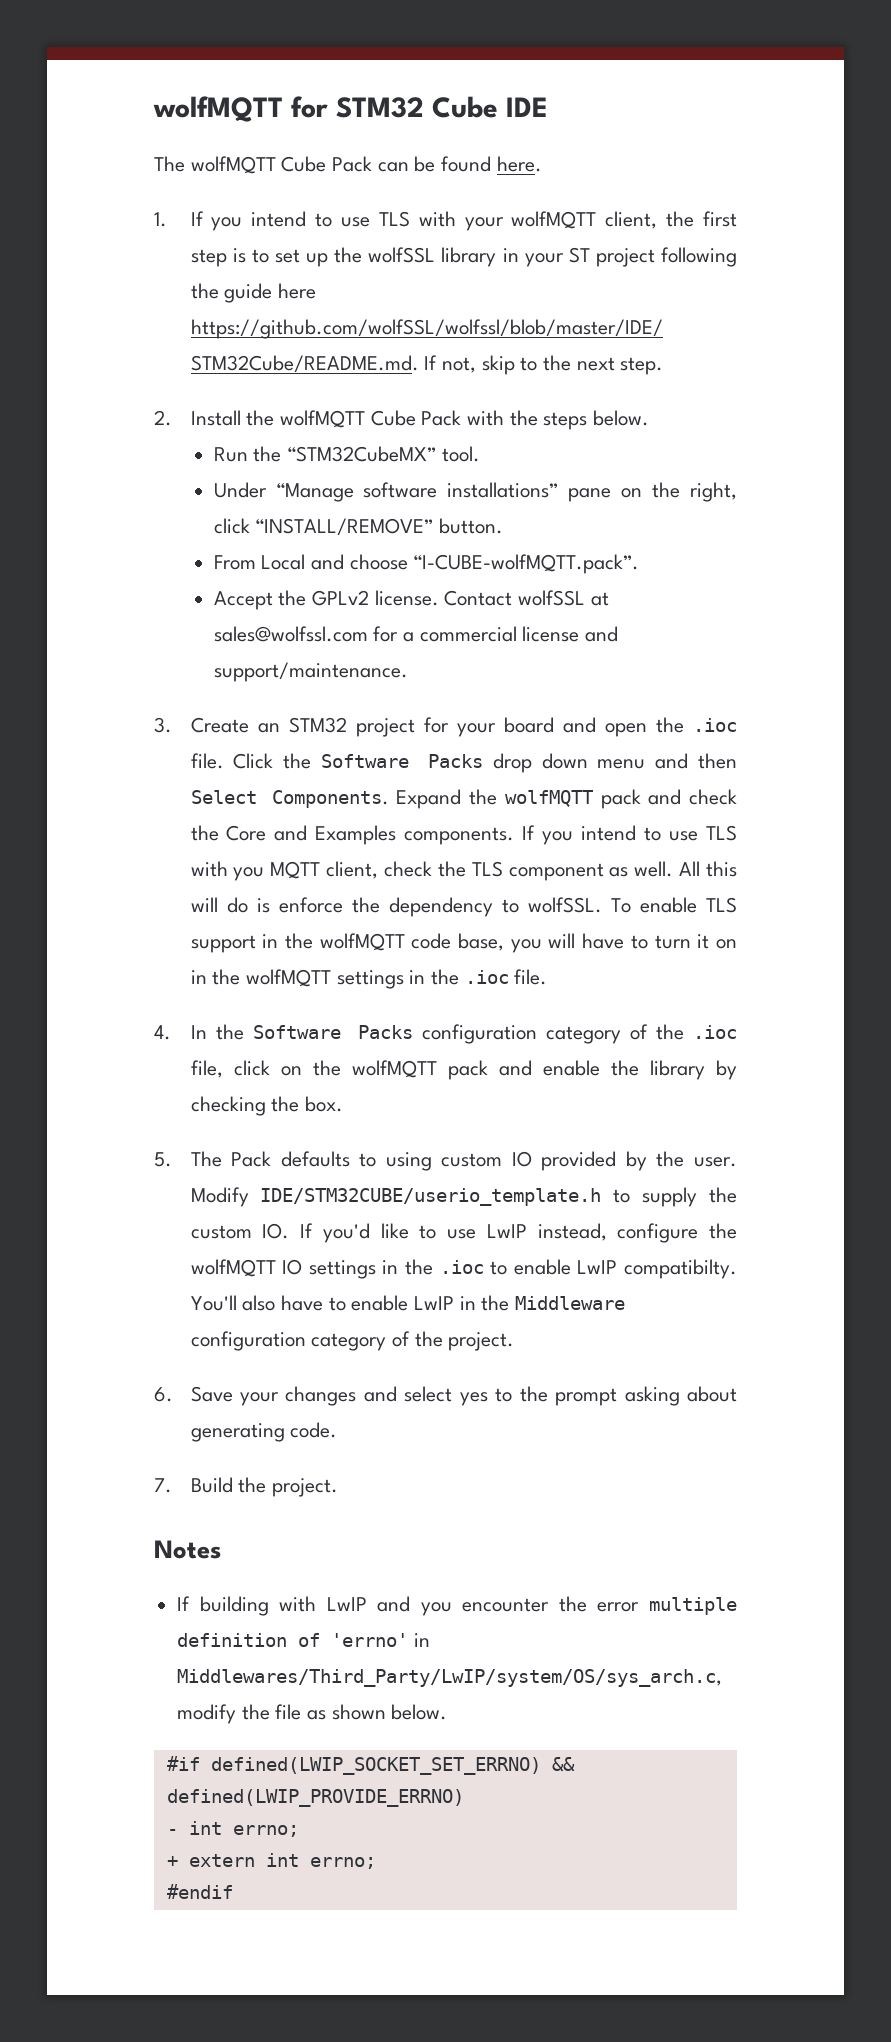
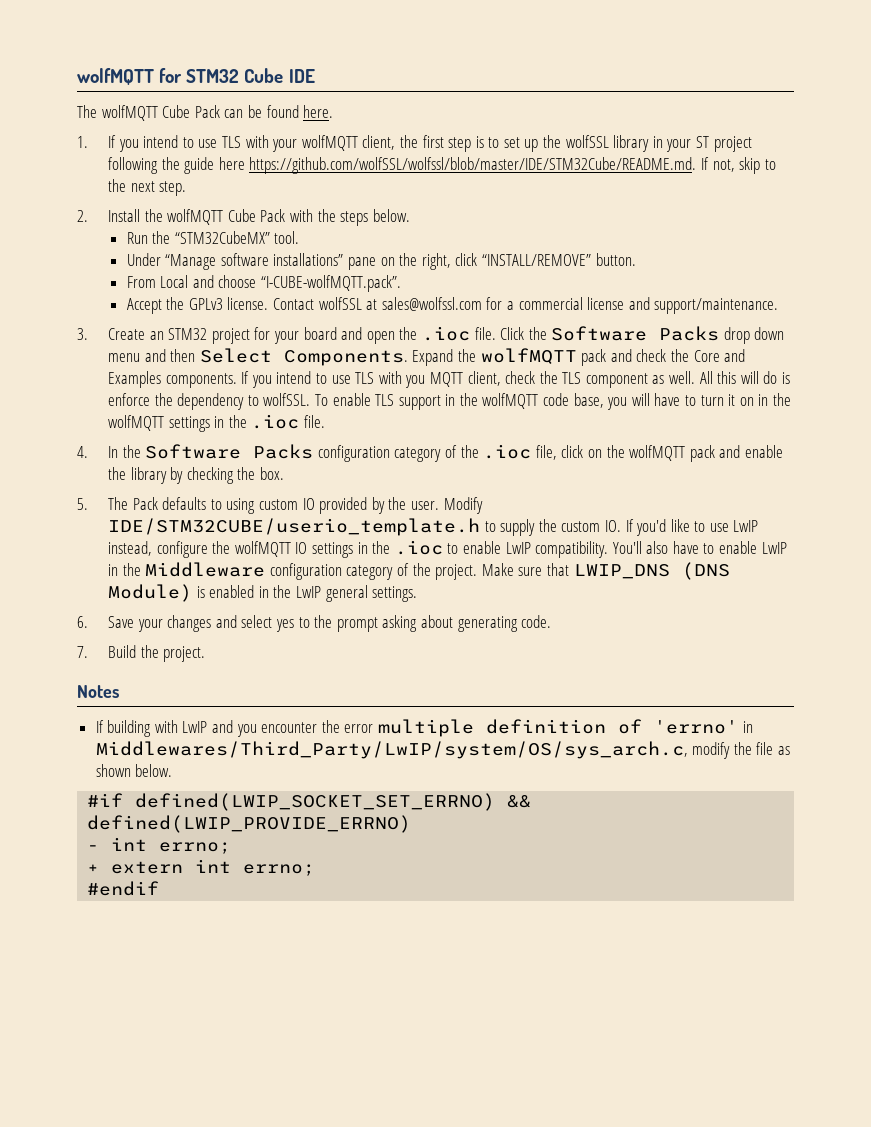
[311,590,369,606] GPLv2 -> [188,298,223,310] GPLv3
[624,1259,737,1279] compatibilty. -> [535,541,609,558] compatibility.
(515, 1341) none -> [481,562,730,580] [108,584,418,602] Make sure that LWIP_DNS (DNS Module) is enabled in the LwIP general settings.

